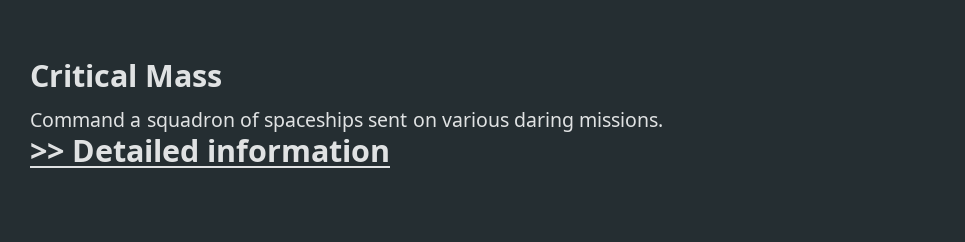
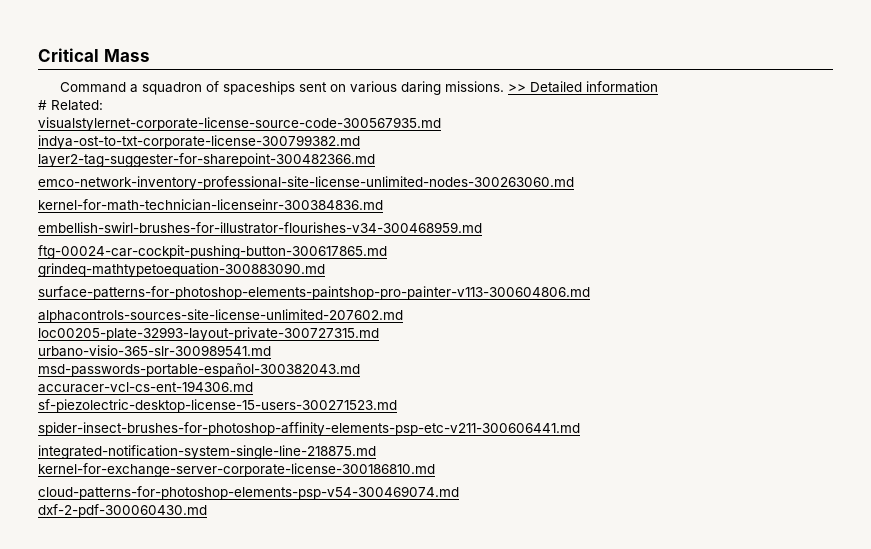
(664, 119) // -> (504, 86) none
(391, 150) none -> [38,100,103,111] [38,117,441,131] [38,135,360,149] [38,153,375,167] [38,176,574,190] [38,199,383,211] [38,222,482,234] [38,245,387,259] [38,263,325,277] [38,286,590,300] [38,309,403,323] [38,327,379,341] [38,345,271,357] [38,363,360,377] [38,381,253,393] [38,399,397,413] [38,422,580,436] [38,445,376,459] [38,463,435,477] [38,486,459,500] [38,504,207,518] // # Related: // visualstylernet-corporate-license-source-code-300567935.md // indya-ost-to-txt-corporate-license-300799382.md // layer2-tag-suggester-for-sharepoint-300482366.md // emco-network-inventory-professional-site-license-unlimited-nodes-300263060.md // kernel-for-math-technician-licenseinr-300384836.md // embellish-swirl-brushes-for-illustrator-flourishes-v34-300468959.md // ftg-00024-car-cockpit-pushing-button-300617865.md // grindeq-mathtypetoequation-300883090.md // surface-patterns-for-photoshop-elements-paintshop-pro-painter-v113-300604806.md // alphacontrols-sources-site-license-unlimited-207602.md // loc00205-plate-32993-layout-private-300727315.md // urbano-visio-365-slr-300989541.md // msd-passwords-portable-español-300382043.md // accuracer-vcl-cs-ent-194306.md // sf-piezolectric-desktop-license-15-users-300271523.md // spider-insect-brushes-for-photoshop-affinity-elements-psp-etc-v211-300606441.md // integrated-notification-system-single-line-218875.md // kernel-for-exchange-server-corporate-license-300186810.md // cloud-patterns-for-photoshop-elements-psp-v54-300469074.md // dxf-2-pdf-300060430.md

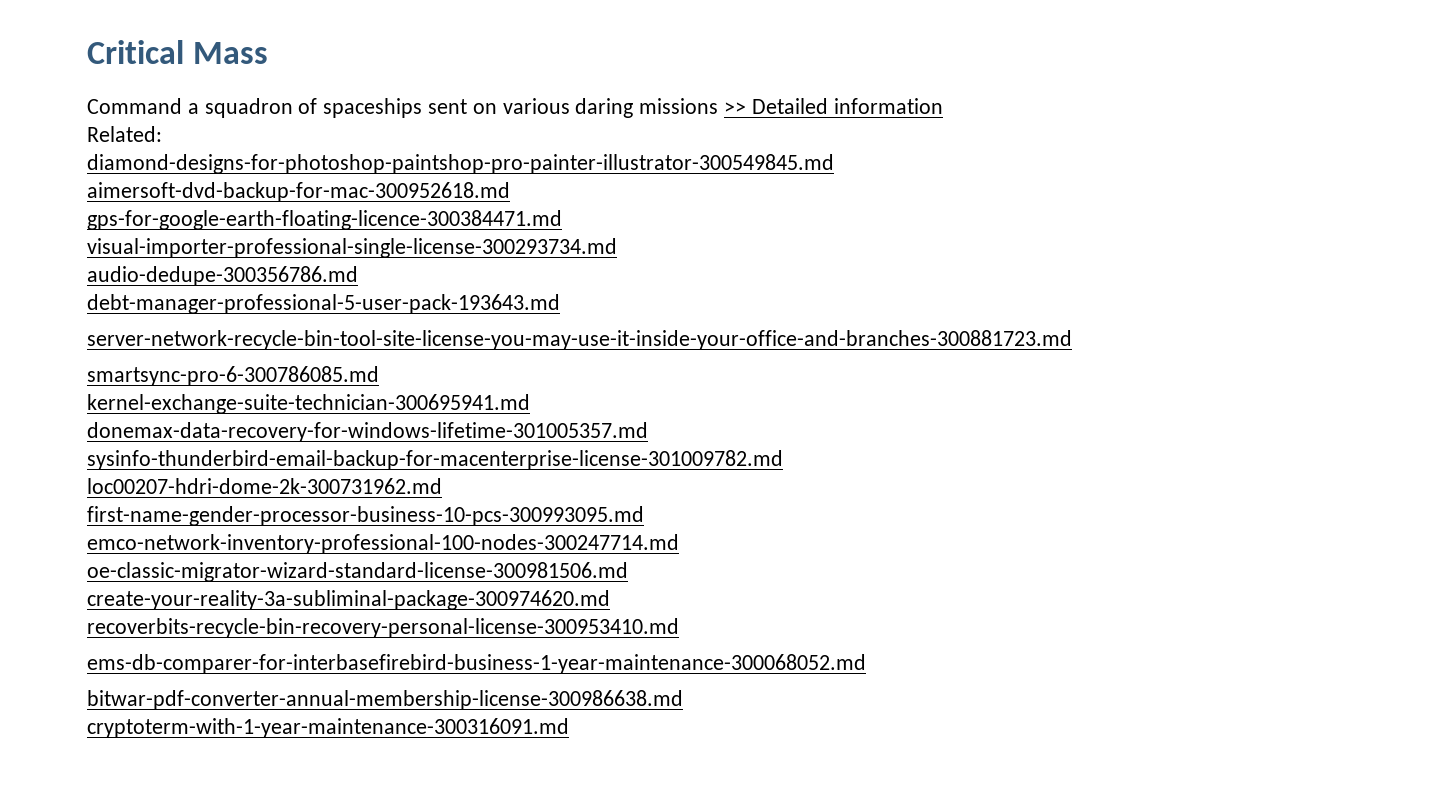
[444,81,504,92] missions. -> [639,98,719,114] missions
[38,100,47,110] # -> (943, 106) none
[38,117,441,131] [38,135,360,149] [38,153,375,167] [38,176,574,190] [38,199,383,211] [38,222,482,234] [38,245,387,259] [38,263,325,277] [38,286,590,300] [38,309,403,323] [38,327,379,341] [38,345,271,357] [38,363,360,377] [38,381,253,393] [38,399,397,413] [38,422,580,436] [38,445,376,459] [38,463,435,477] [38,486,459,500] [38,504,207,518] visualstylernet-corporate-license-source-code-300567935.md // indya-ost-to-txt-corporate-license-300799382.md // layer2-tag-suggester-for-sharepoint-300482366.md // emco-network-inventory-professional-site-license-unlimited-nodes-300263060.md // kernel-for-math-technician-licenseinr-300384836.md // embellish-swirl-brushes-for-illustrator-flourishes-v34-300468959.md // ftg-00024-car-cockpit-pushing-button-300617865.md // grindeq-mathtypetoequation-300883090.md // surface-patterns-for-photoshop-elements-paintshop-pro-painter-v113-300604806.md // alphacontrols-sources-site-license-unlimited-207602.md // loc00205-plate-32993-layout-private-300727315.md // urbano-visio-365-slr-300989541.md // msd-passwords-portable-español-300382043.md // accuracer-vcl-cs-ent-194306.md // sf-piezolectric-desktop-license-15-users-300271523.md // spider-insect-brushes-for-photoshop-affinity-elements-psp-etc-v211-300606441.md // integrated-notification-system-single-line-218875.md // kernel-for-exchange-server-corporate-license-300186810.md // cloud-patterns-for-photoshop-elements-psp-v54-300469074.md // dxf-2-pdf-300060430.md -> [87,154,834,174] [87,182,510,202] [87,210,562,230] [87,238,617,258] [87,266,358,286] [87,294,560,314] [87,330,1072,350] [87,366,379,386] [87,394,530,414] [87,422,648,442] [87,450,783,470] [87,478,442,494] [87,506,644,526] [87,534,679,554] [87,562,628,582] [87,590,610,610] [87,618,679,638] [87,654,866,674] [87,690,683,710] [87,718,569,738] diamond-designs-for-photoshop-paintshop-pro-painter-illustrator-300549845.md // aimersoft-dvd-backup-for-mac-300952618.md // gps-for-google-earth-floating-licence-300384471.md // visual-importer-professional-single-license-300293734.md // audio-dedupe-300356786.md // debt-manager-professional-5-user-pack-193643.md // server-network-recycle-bin-tool-site-license-you-may-use-it-inside-your-office-and-branches-300881723.md // smartsync-pro-6-300786085.md // kernel-exchange-suite-technician-300695941.md // donemax-data-recovery-for-windows-lifetime-301005357.md // sysinfo-thunderbird-email-backup-for-macenterprise-license-301009782.md // loc00207-hdri-dome-2k-300731962.md // first-name-gender-processor-business-10-pcs-300993095.md // emco-network-inventory-professional-100-nodes-300247714.md // oe-classic-migrator-wizard-standard-license-300981506.md // create-your-reality-3a-subliminal-package-300974620.md // recoverbits-recycle-bin-recovery-personal-license-300953410.md // ems-db-comparer-for-interbasefirebird-business-1-year-maintenance-300068052.md // bitwar-pdf-converter-annual-membership-license-300986638.md // cryptoterm-with-1-year-maintenance-300316091.md

